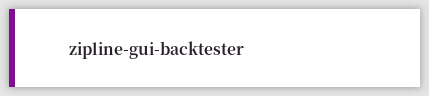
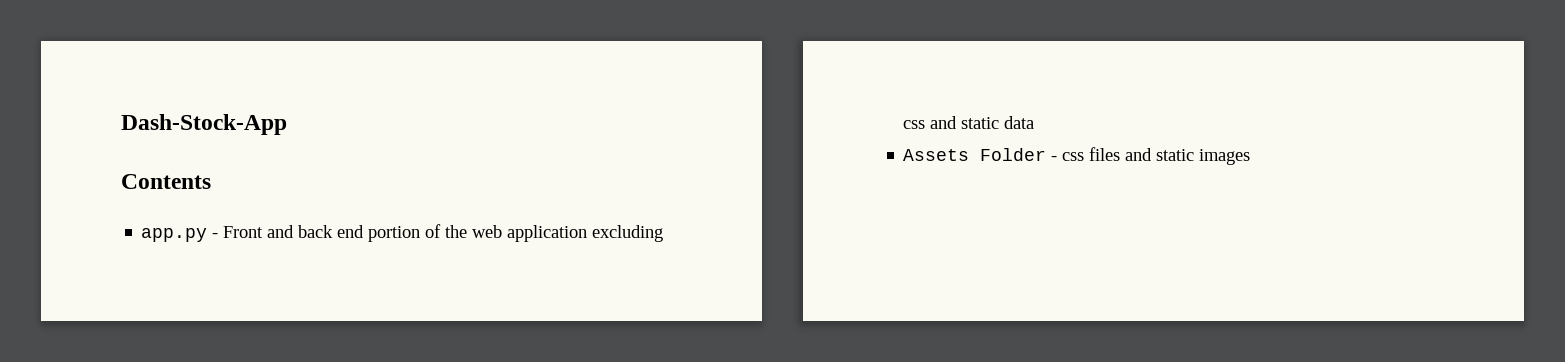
[69,41,244,59] zipline-gui-backtester -> [121,114,287,135] [121,174,211,189] [141,224,664,242] [903,116,1035,129] [903,147,1251,165] Dash-Stock-App // Contents // app.py - Front and back end portion of the web application excluding css and static data // Assets Folder - css files and static images

